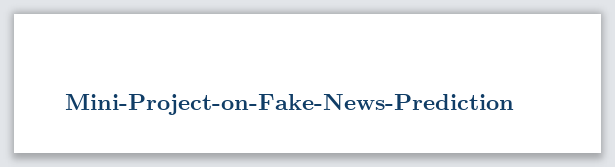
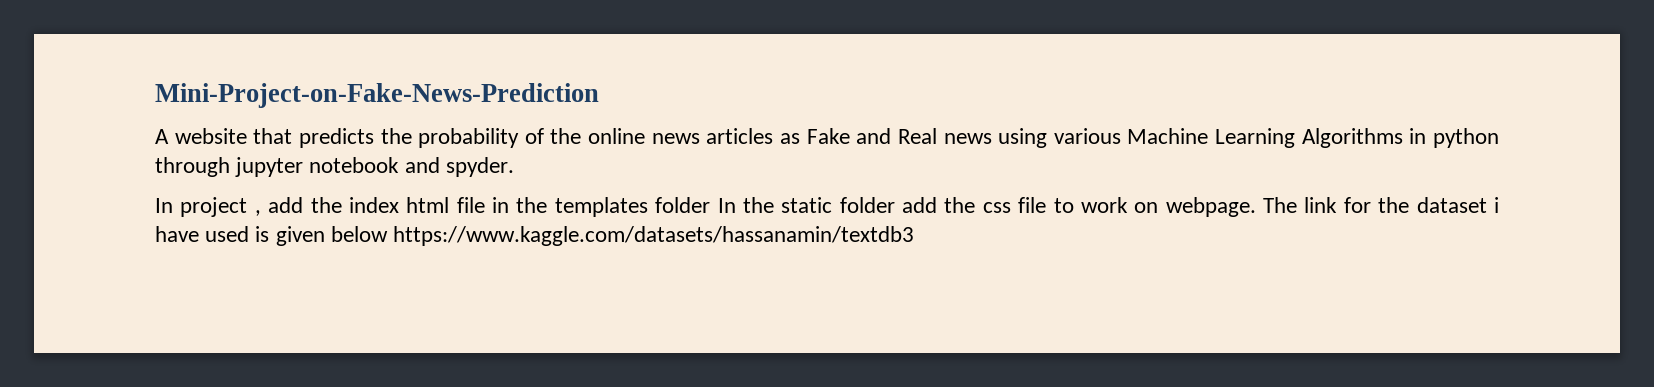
(514, 104) none -> [155,128,1500,148] [155,157,514,177] [155,197,1499,217] [155,226,915,246] // A website that predicts the probability of the online news articles as Fake and Real news using various Machine Learning Algorithms in python through jupyter notebook and spyder. // In project , add the index html file in the templates folder In the static folder add the css file to work on webpage. The link for the dataset i have used is given below https://www.kaggle.com/datasets/hassanamin/textdb3

